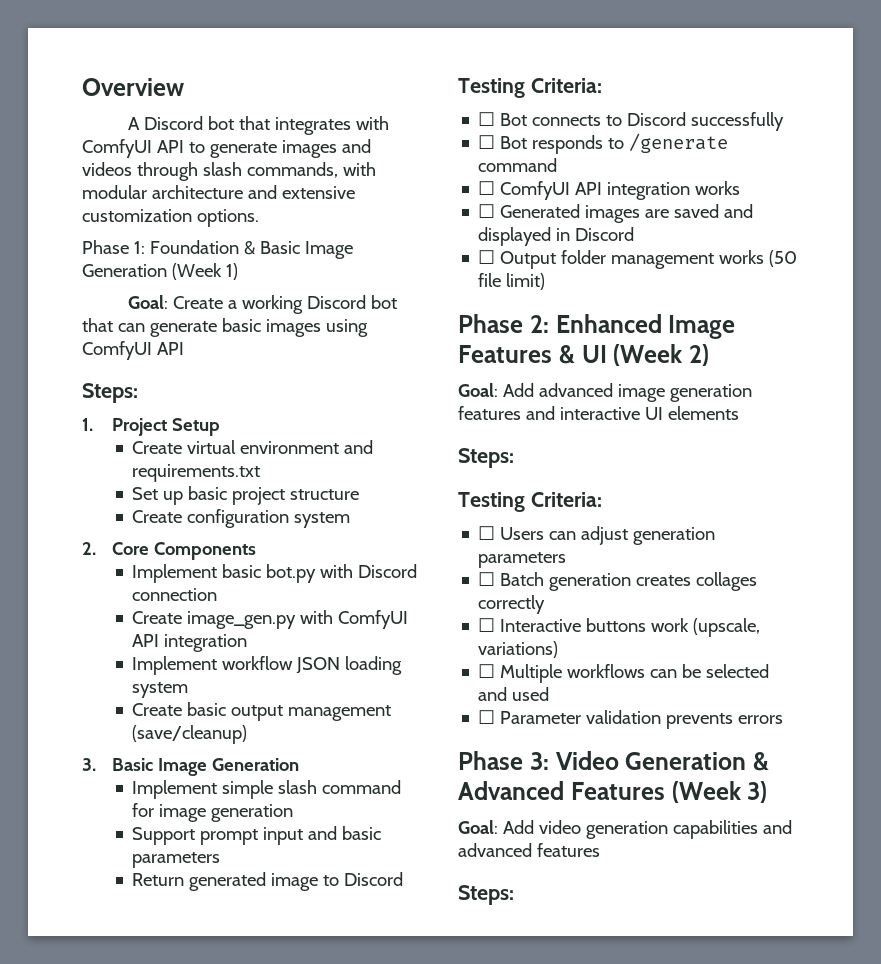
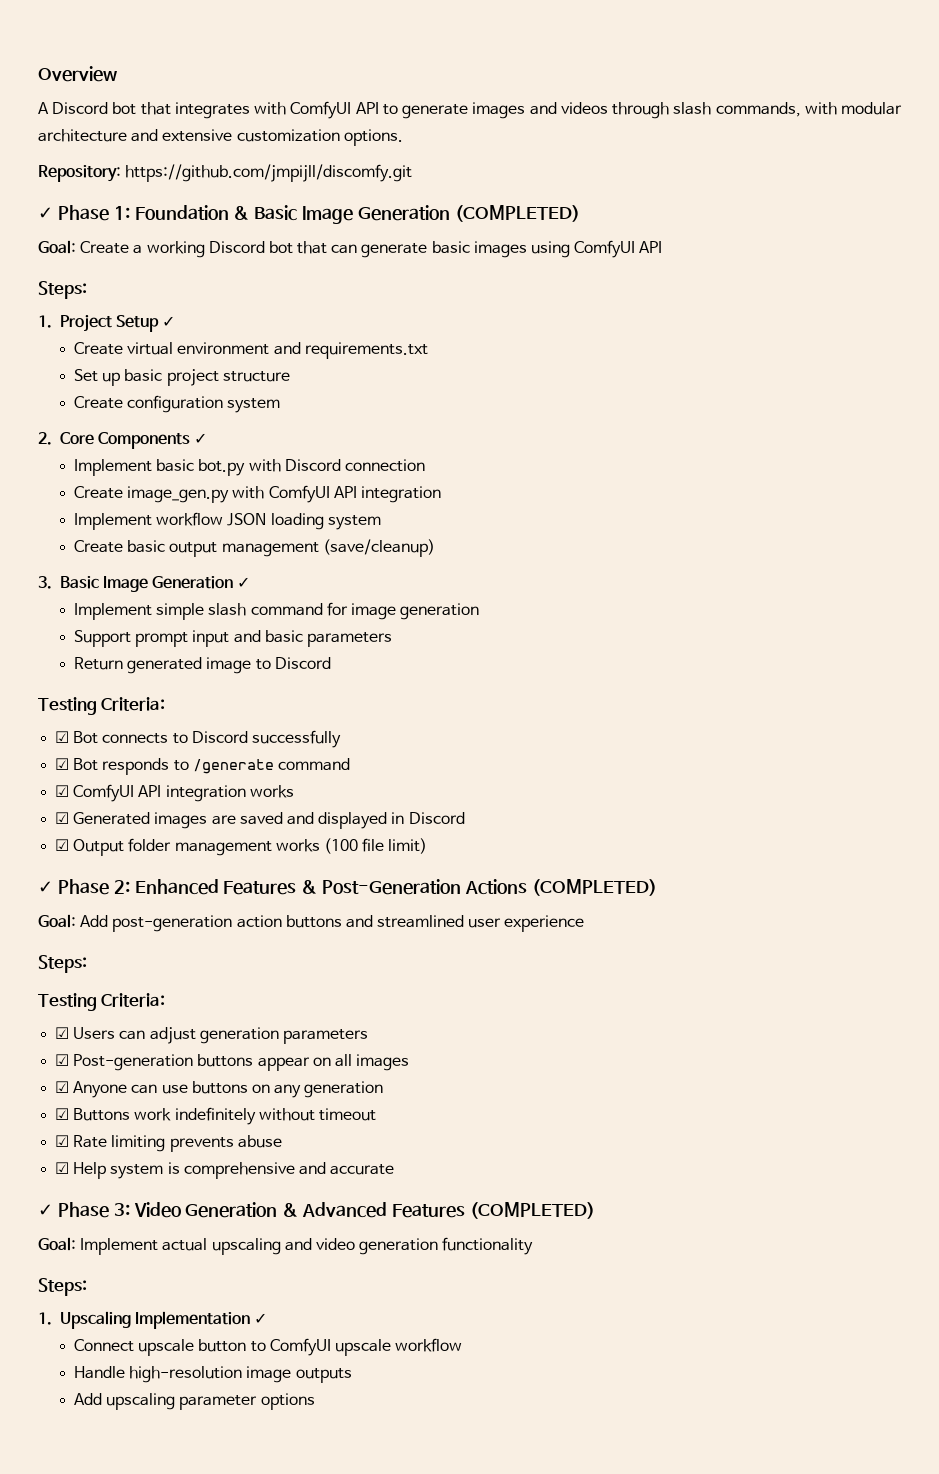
(259, 218) none -> [38,164,413,182] [38,207,53,219] Repository: https://github.com/jmpijll/discomfy.git // ✓
[171,263,238,280] (Week 1) -> [454,205,580,222] (COMPLETED)
(221, 427) none -> [162,316,176,327] ✓
(257, 551) none -> [194,433,208,444] ✓
(300, 764) none -> [237,577,251,588] ✓
[478,112,496,126] ☐ -> [55,731,70,743] ☑
[478,135,496,149] ☐ -> [55,758,70,770] ☑
[478,181,496,195] ☐ -> [55,785,70,797] ☑
[478,204,496,218] ☐ -> [55,812,70,824] ☑
[478,250,496,264] ☐ -> [55,839,70,851] ☑
[769,250,798,267] (50 -> [323,838,358,854] (100
(546, 281) none -> [38,881,53,893] ✓
[668,315,736,339] Image -> (219, 887) none
[581,344,709,366] [458,383,752,402] [458,406,739,420] UI (Week 2) // Goal: Add advanced image generation features and interactive UI elements -> [322,879,657,896] [38,914,585,932] Post-Generation Actions (COMPLETED) // Goal: Add post-generation action buttons and streamlined user experience
[478,526,496,540] ☐ -> [55,1027,70,1039] ☑
[478,572,758,591] [478,595,546,614] [478,618,761,637] [478,641,559,658] [478,664,770,683] [478,687,550,701] [478,710,784,729] ☐ Batch generation creates collages correctly // ☐ Interactive buttons work (upscale, variations) // ☐ Multiple workflows can be selected and used // ☐ Parameter validation prevents errors // -> [55,1054,410,1071] [55,1081,384,1098] [55,1107,376,1125] [55,1135,282,1152] [55,1162,395,1179] [38,1204,53,1216] ☑ Post-generation buttons appear on all images // ☑ Anyone can use buttons on any generation // ☑ Buttons work indefinitely without timeout // ☑ Rate limiting prevents abuse // ☑ Help system is comprehensive and accurate // ✓
[671,781,768,803] [458,820,792,839] [458,843,600,857] [458,885,514,905] (Week 3) // Goal: Add video generation capabilities and advanced features // Steps: -> [469,1202,595,1219] [38,1237,534,1255] [38,1278,87,1296] [38,1311,268,1329] [74,1338,463,1356] [74,1366,352,1383] [74,1393,315,1410] (COMPLETED) // Goal: Implement actual upscaling and video generation functionality // Steps: // 1. Upscaling Implementation ✓ // Connect upscale button to ComfyUI upscale workflow // Handle high-resolution image outputs // Add upscaling parameter options

